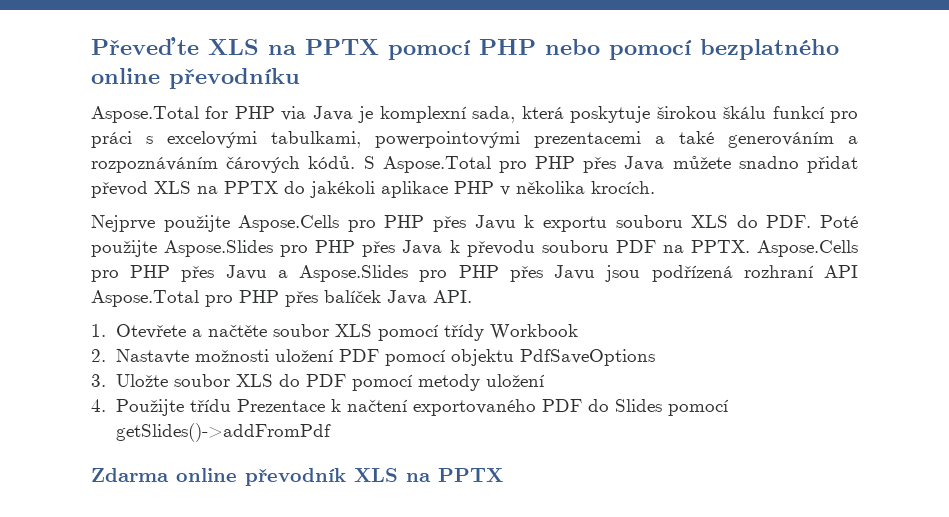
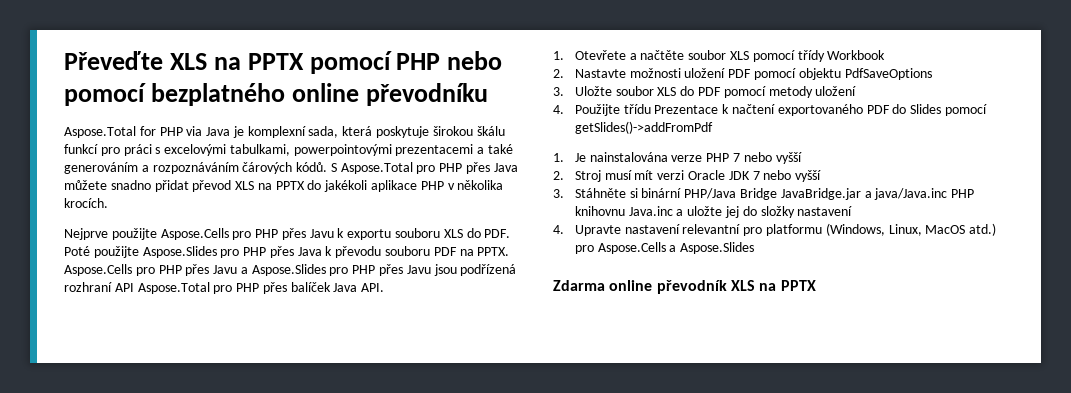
(331, 432) none -> [553,152,802,164] [553,170,822,182] [553,188,975,200] [574,206,853,218] [553,223,997,236] [574,242,755,254] // 1. Je nainstalována verze PHP 7 nebo vyšší // 2. Stroj musí mít verzi Oracle JDK 7 nebo vyšší // 3. Stáhněte si binární PHP/Java Bridge JavaBridge.jar a java/Java.inc PHP knihovnu Java.inc a uložte jej do složky nastavení // 4. Upravte nastavení relevantní pro platformu (Windows, Linux, MacOS atd.) pro Aspose.Cells a Aspose.Slides

